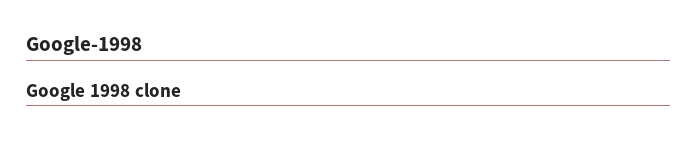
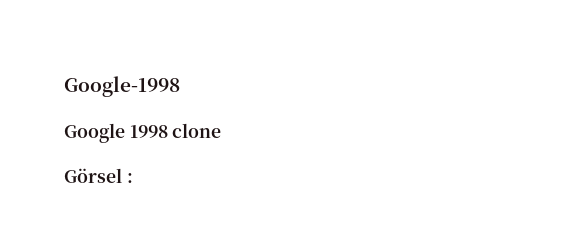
(182, 90) none -> [64,168,133,183] // Görsel :

